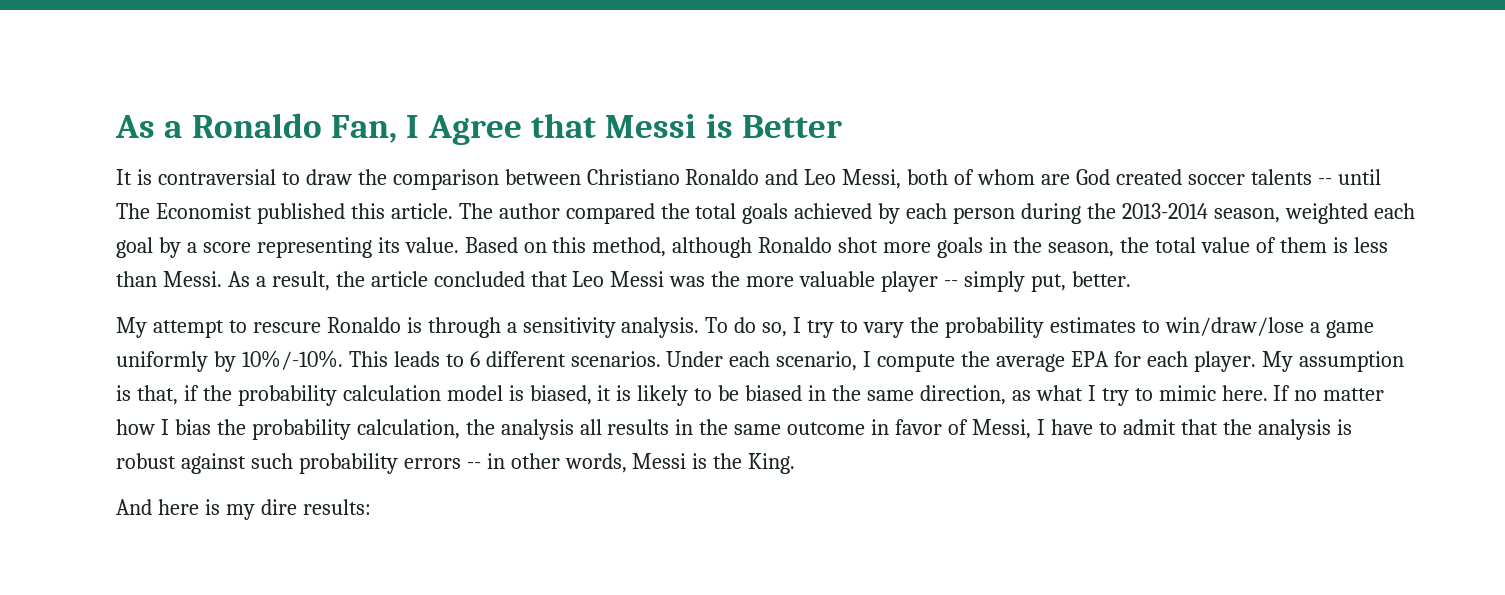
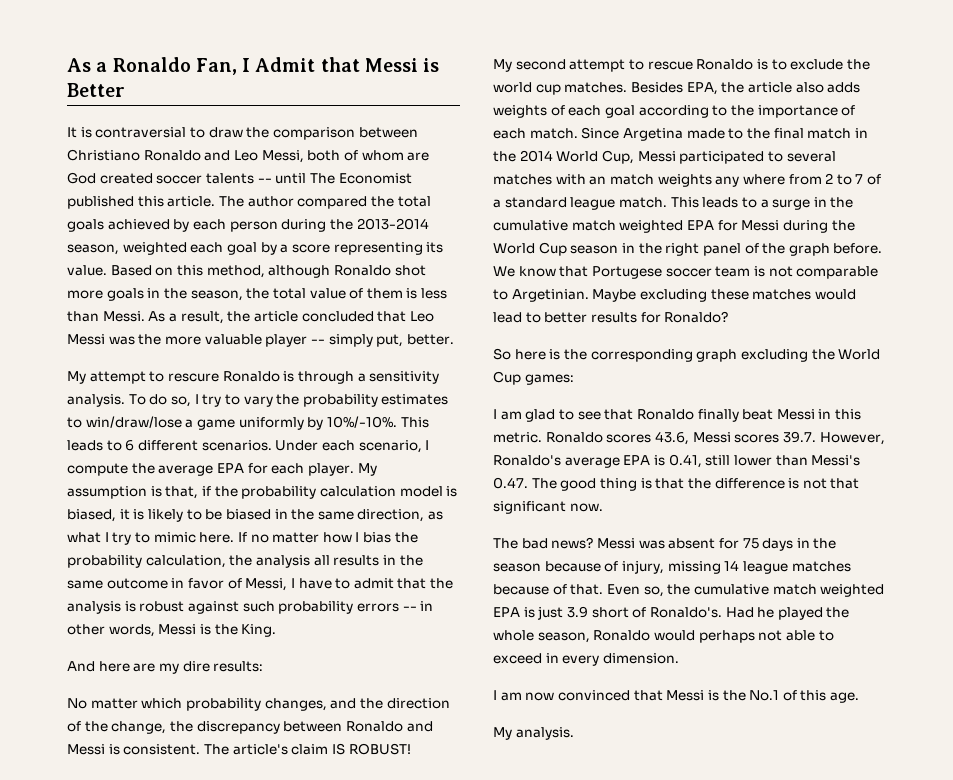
[427,115,522,145] Agree -> [255,57,316,72] Admit
[204,499,220,515] is -> [133,663,156,672] are
(371, 507) none -> [67,698,450,711] [67,721,433,734] [67,743,411,755] [493,59,870,72] [493,82,861,95] [493,105,856,118] [493,127,868,141] [493,150,836,164] [493,173,882,187] [493,197,854,210] [493,220,855,233] [493,242,883,256] [493,266,879,279] [493,289,856,302] [493,311,729,323] [493,348,881,362] [493,371,574,385] [493,409,862,422] [493,431,885,445] [493,454,861,468] [493,477,860,491] [493,501,603,514] [493,537,837,551] [493,560,851,574] [493,584,885,597] [493,606,850,620] [493,630,834,643] [493,653,679,666] [493,690,860,703] [493,727,574,740] // No matter which probability changes, and the direction of the change, the discrepancy between Ronaldo and Messi is consistent. The article's claim IS ROBUST! // My second attempt to rescue Ronaldo is to exclude the world cup matches. Besides EPA, the article also adds weights of each goal according to the importance of each match. Since Argetina made to the final match in the 2014 World Cup, Messi participated to several matches with an match weights any where from 2 to 7 of a standard league match. This leads to a surge in the cumulative match weighted EPA for Messi during the World Cup season in the right panel of the graph before. We know that Portugese soccer team is not comparable to Argetinian. Maybe excluding these matches would lead to better results for Ronaldo? // So here is the corresponding graph excluding the World Cup games: // I am glad to see that Ronaldo finally beat Messi in this metric. Ronaldo scores 43.6, Messi scores 39.7. However, Ronaldo's average EPA is 0.41, still lower than Messi's 0.47. The good thing is that the difference is not that significant now. // The bad news? Messi was absent for 75 days in the season because of injury, missing 14 league matches because of that. Even so, the cumulative match weighted EPA is just 3.9 short of Ronaldo's. Had he played the whole season, Ronaldo would perhaps not able to exceed in every dimension. // I am now convinced that Messi is the No.1 of this age. // My analysis.

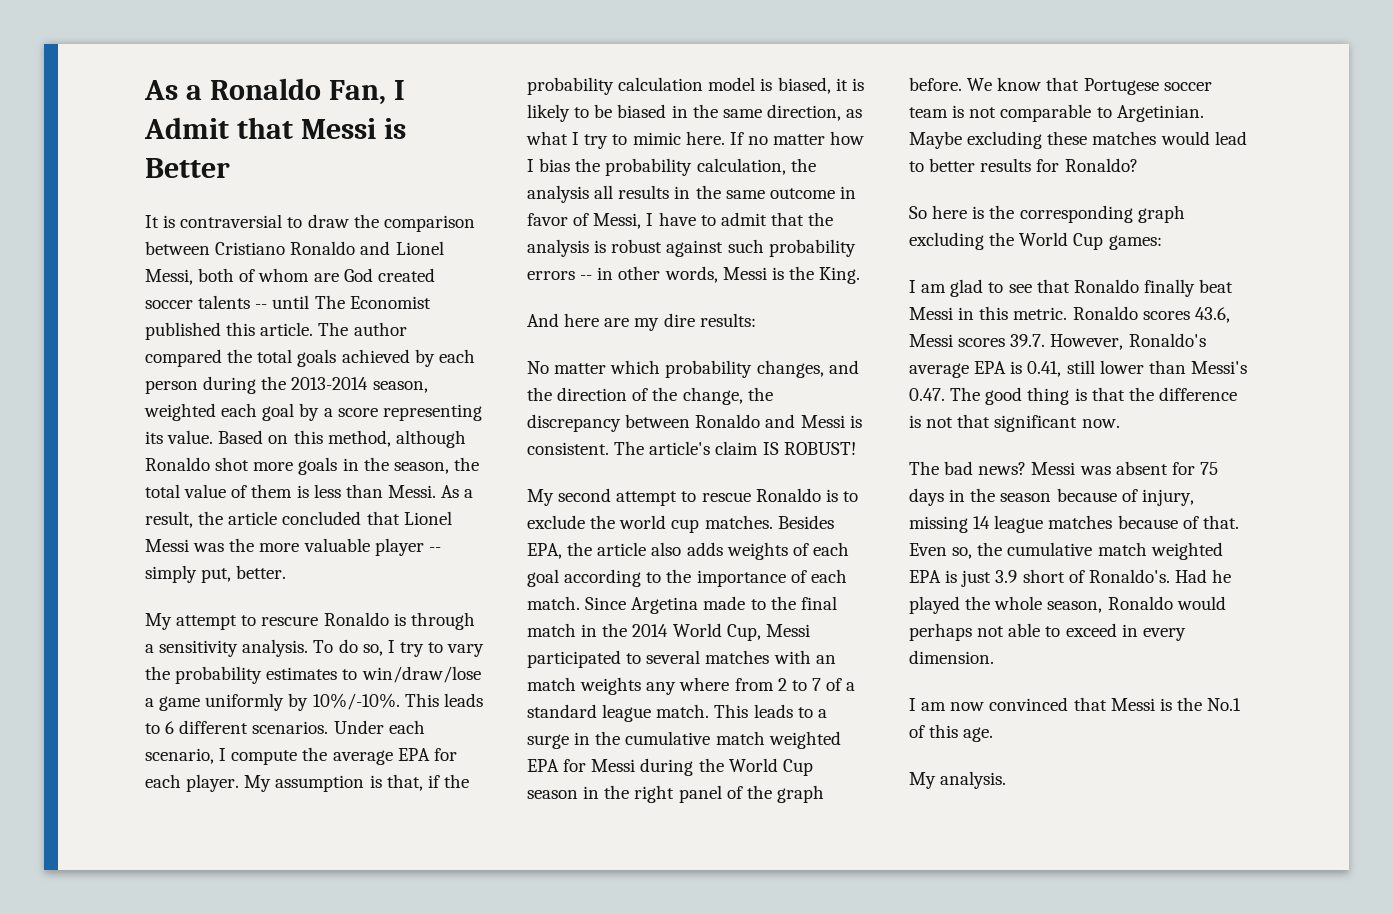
[67,149,258,161] Christiano Ronaldo and Leo -> [215,241,444,255] Cristiano Ronaldo and Lionel
[409,311,434,322] Leo -> [403,511,452,525] Lionel

